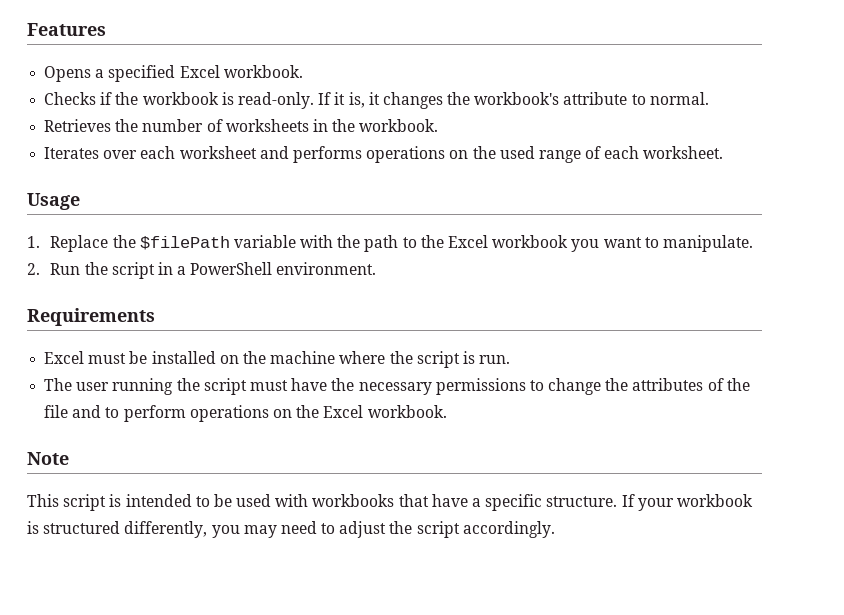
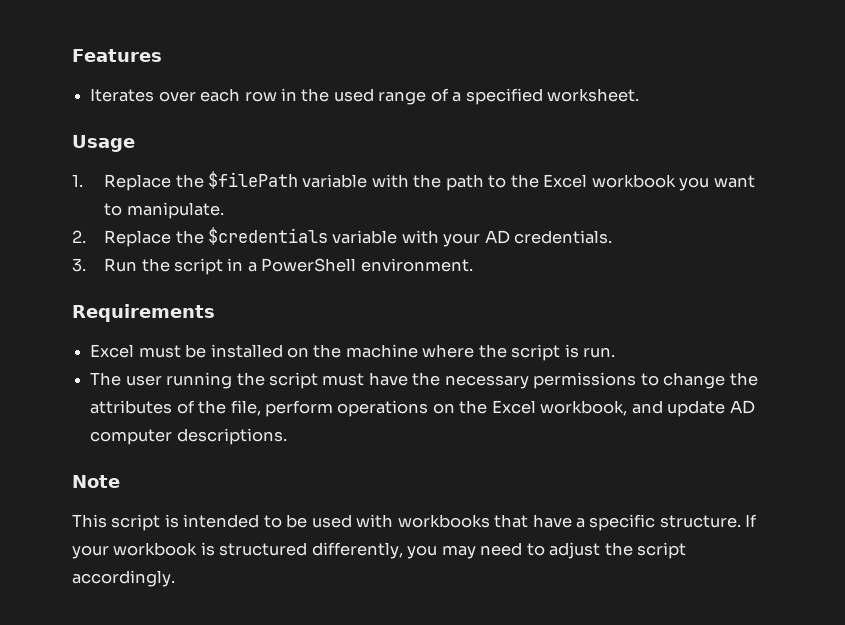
[44,65,303,82] [44,92,709,109] [44,119,439,132] [44,146,469,163] Opens a specified Excel workbook. // Checks if the workbook is read-only. If it is, it changes the workbook's attribute to normal. // Retrieves the number of worksheets in the workbook. // Iterates over each worksheet and performs operations on -> [90,88,297,102] Iterates over each row in
[604,146,640,159] each -> [452,88,543,105] a specified
(40, 269) none -> [104,227,613,247] [72,258,86,272] Replace the $credentials variable with your AD credentials. // 3.
[44,405,120,418] file and to -> [230,400,261,416] file,
[367,405,447,418] workbook. -> [540,400,755,417] [90,428,287,445] workbook, and update AD computer descriptions.

